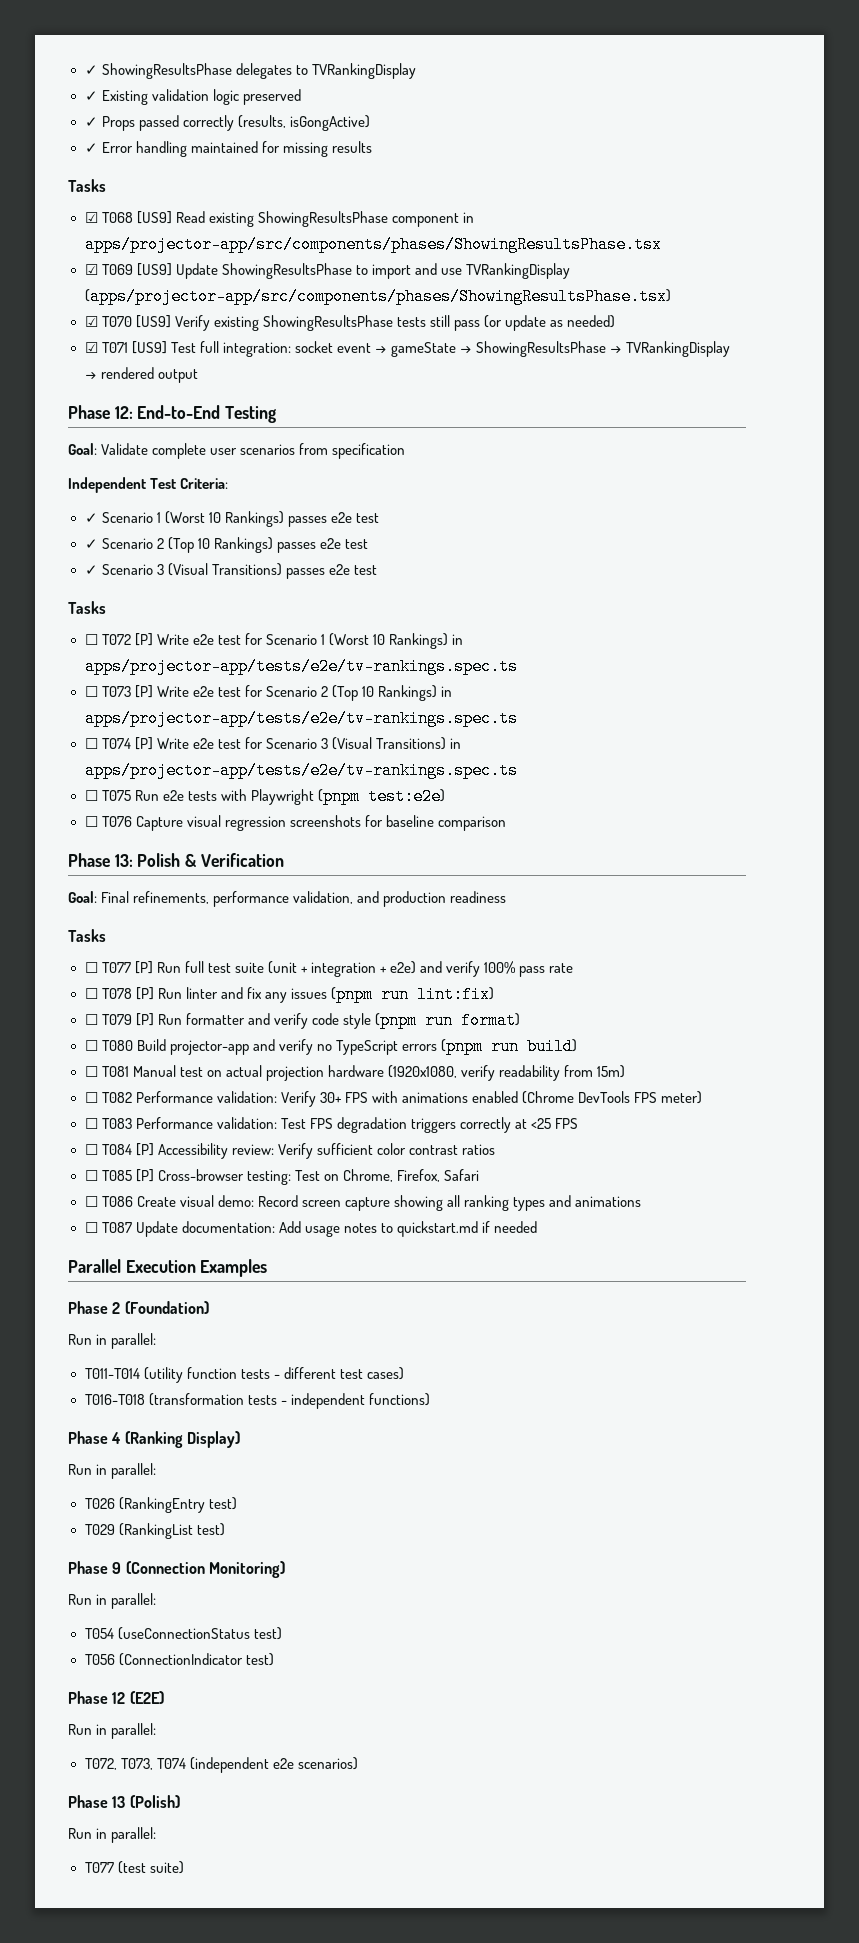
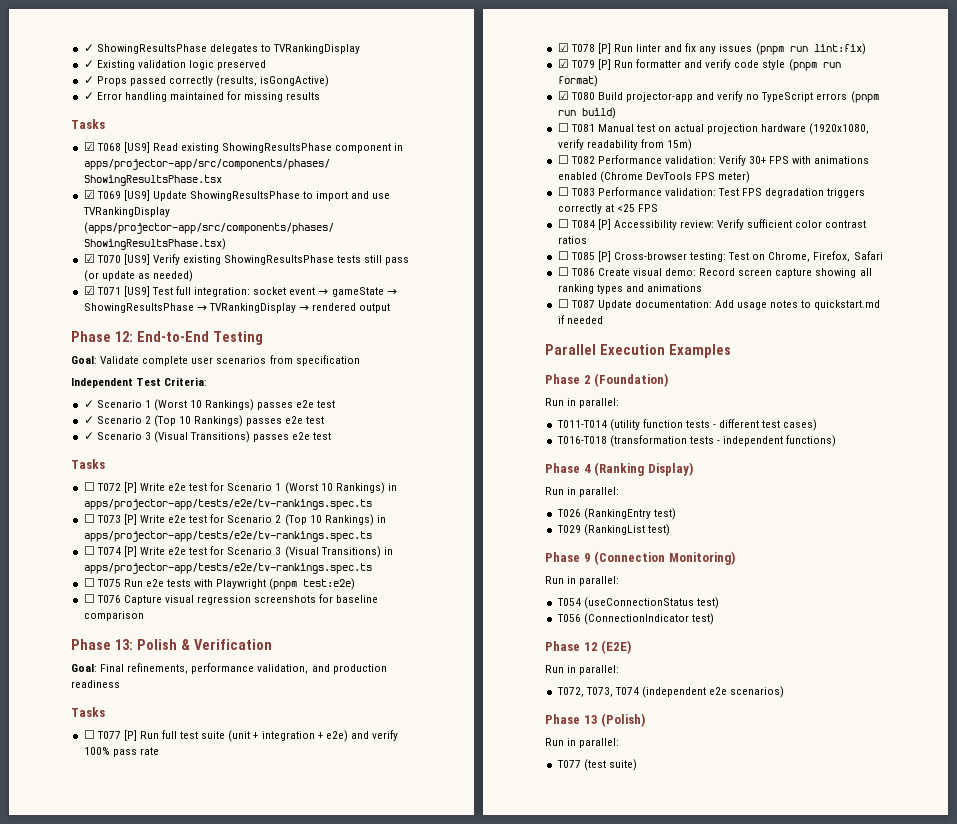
[84,988,98,999] ☐ -> [557,43,569,52] ☑
[84,1014,98,1025] ☐ -> [557,59,569,68] ☑
[84,1040,98,1051] ☐ -> [557,91,569,100] ☑

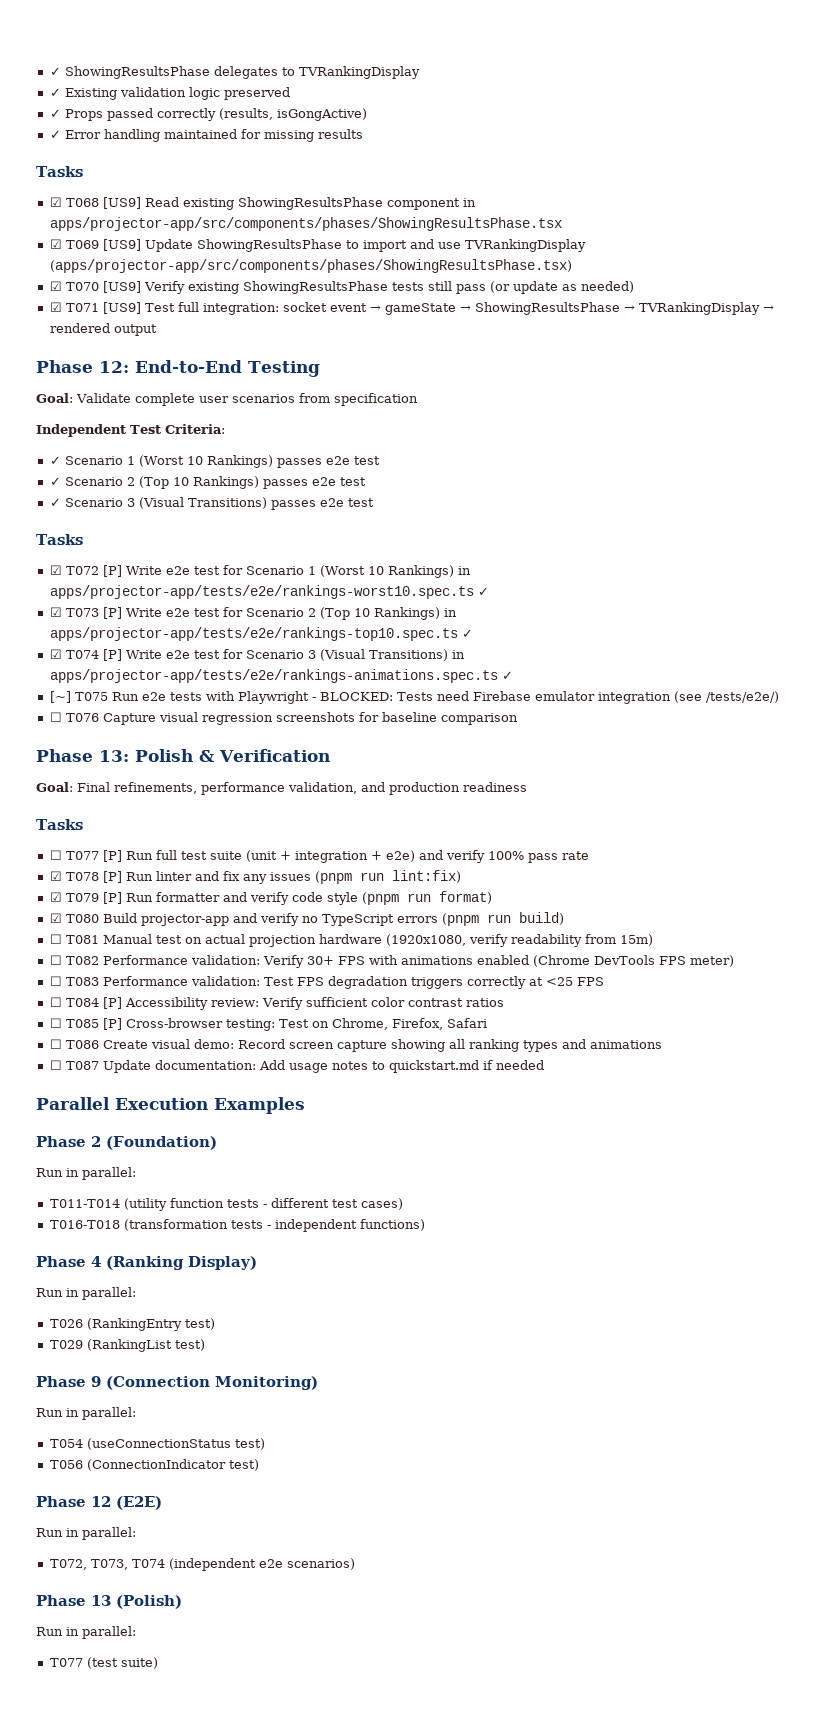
[83,482,95,491] ☐ -> [49,565,62,575] ☑
[83,499,372,510] [83,514,95,523] apps/projector-app/tests/e2e/tv-rankings.spec.ts // ☐ -> [49,585,489,599] [49,607,62,617] apps/projector-app/tests/e2e/rankings-worst10.spec.ts ✓ // ☑
[83,531,372,542] [83,546,95,555] apps/projector-app/tests/e2e/tv-rankings.spec.ts // ☐ -> [49,627,473,641] [49,649,62,659] apps/projector-app/tests/e2e/rankings-top10.spec.ts ✓ // ☑
[83,563,372,574] [83,578,95,587] apps/projector-app/tests/e2e/tv-rankings.spec.ts // ☐ -> [49,669,513,683] [49,691,71,703] apps/projector-app/tests/e2e/rankings-animations.spec.ts ✓ // [~]
[269,578,356,590] (pnpm test:e2e) -> [311,691,779,704] - BLOCKED: Tests need Firebase emulator integration (see /tests/e2e/)

